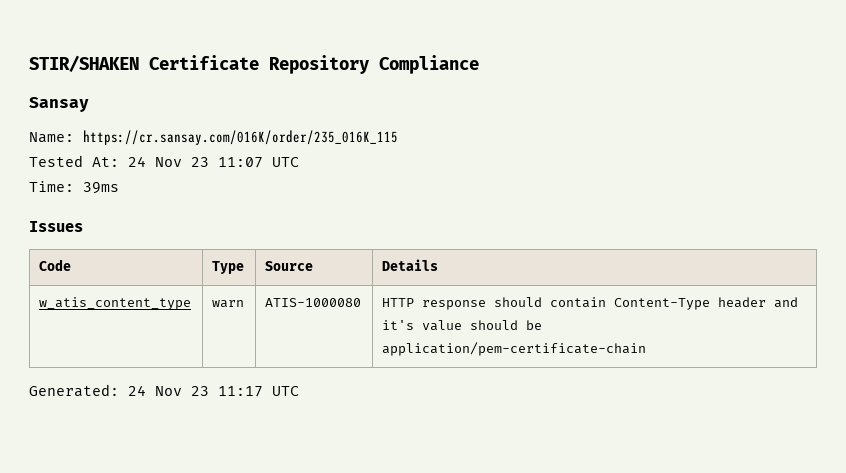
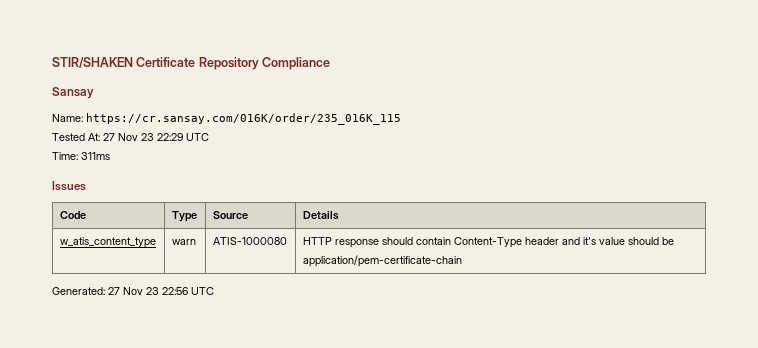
[128,156,263,168] 24 Nov 23 11:07 -> [103,133,183,141] 27 Nov 23 22:29
[83,182,119,194] 39ms -> [81,152,110,160] 311ms
[128,385,263,397] 24 Nov 23 11:17 -> [108,287,188,295] 27 Nov 23 22:56

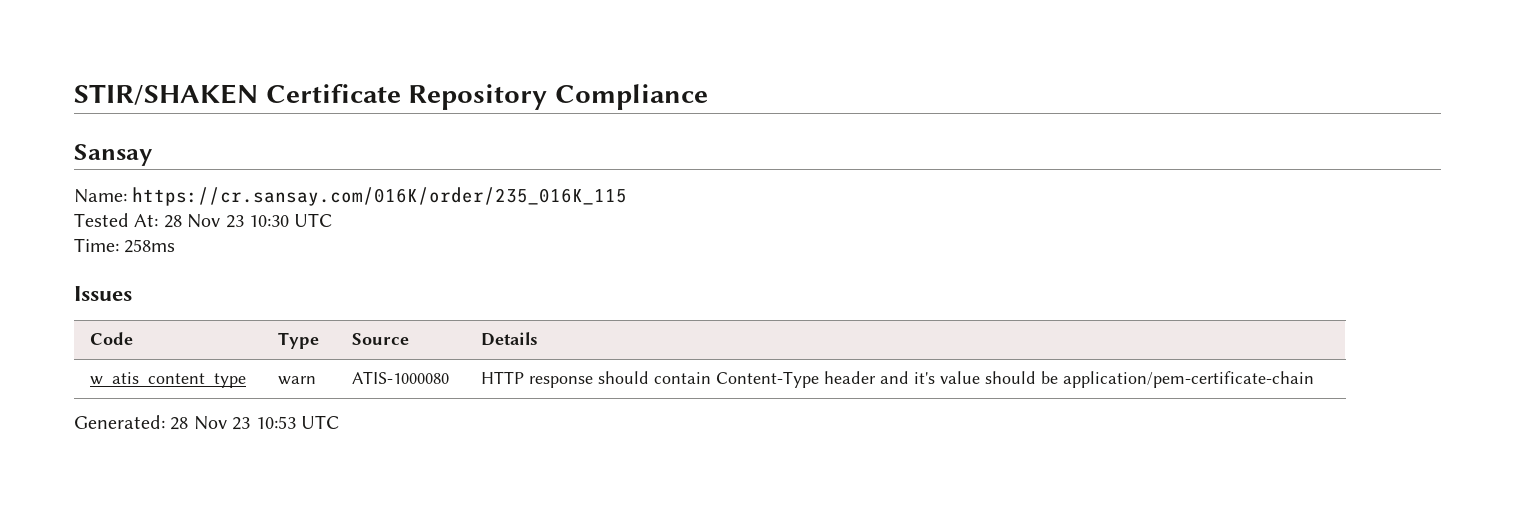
[103,133,183,141] 27 Nov 23 22:29 -> [163,214,289,228] 28 Nov 23 10:30
[81,152,110,160] 311ms -> [124,239,176,253] 258ms
[108,287,188,295] 27 Nov 23 22:56 -> [170,416,296,430] 28 Nov 23 10:53

